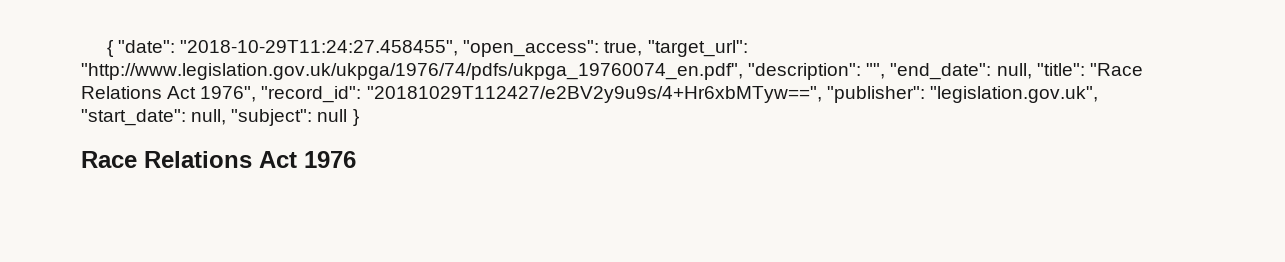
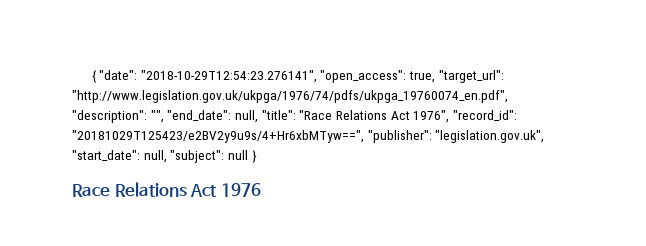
[180,40,459,56] "2018-10-29T11:24:27.458455", -> [140,70,317,83] "2018-10-29T12:54:23.276141",
[366,86,822,103] "20181029T112427/e2BV2y9u9s/4+Hr6xbMTyw==", -> [72,130,364,143] "20181029T125423/e2BV2y9u9s/4+Hr6xbMTyw==",

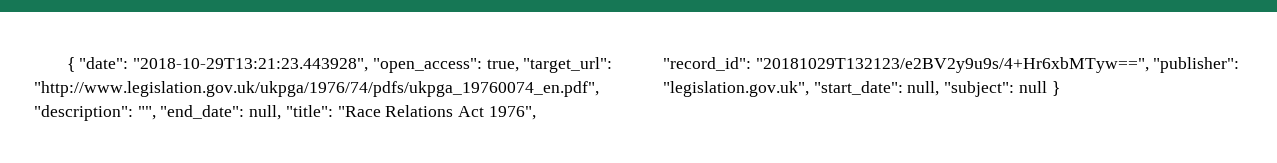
[140,70,317,83] "2018-10-29T12:54:23.276141", -> [133,58,369,72] "2018-10-29T13:21:23.443928",
[72,130,364,143] "20181029T125423/e2BV2y9u9s/4+Hr6xbMTyw==", -> [755,57,1149,73] "20181029T132123/e2BV2y9u9s/4+Hr6xbMTyw==",
[72,182,261,197] // Race Relations Act 1976 -> (1060, 88) none

